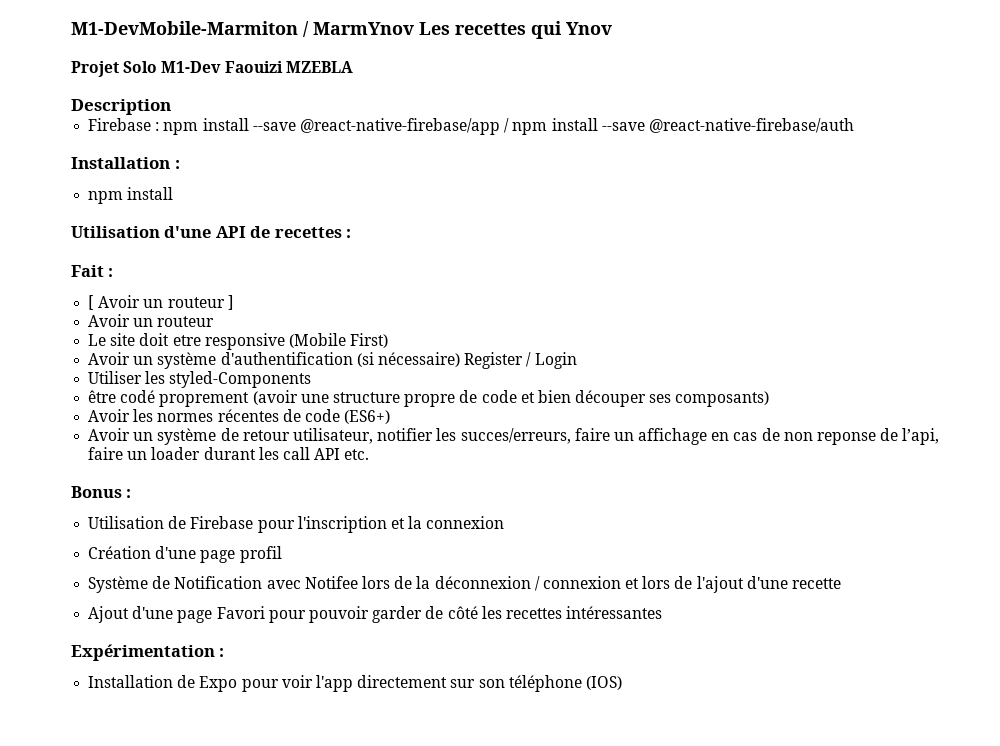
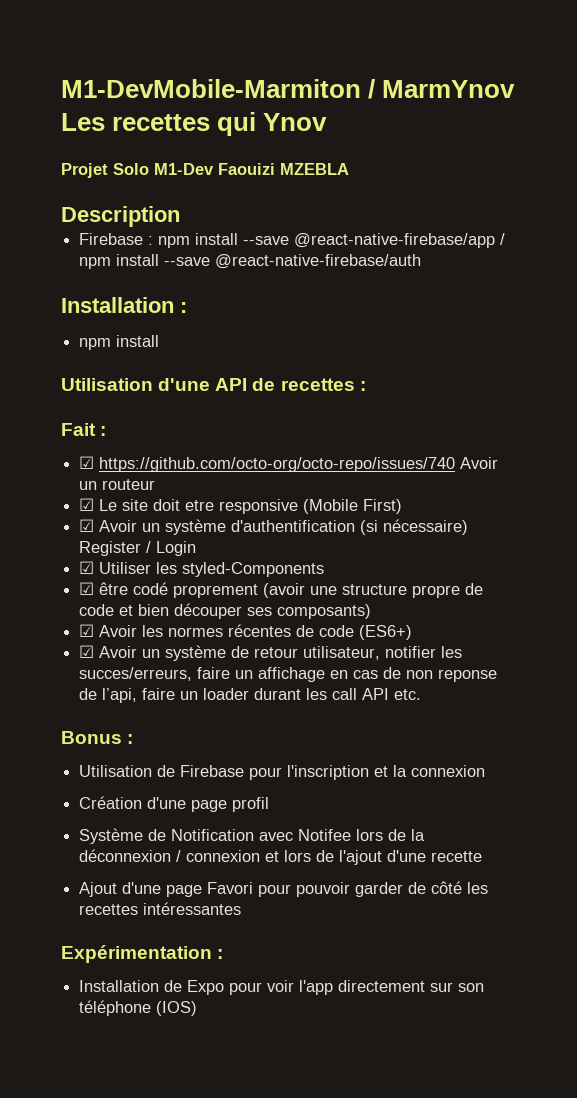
[88,295,234,310] [ Avoir un routeur ] // -> [79,456,456,472] ☑ https://github.com/octo-org/octo-repo/issues/740
(215, 321) none -> [79,498,95,511] ☑
(389, 340) none -> [79,519,95,532] ☑
(577, 360) none -> [79,561,95,574] ☑
(312, 379) none -> [79,582,95,595] ☑
(770, 399) none -> [79,624,95,637] ☑
(391, 417) none -> [79,645,95,658] ☑

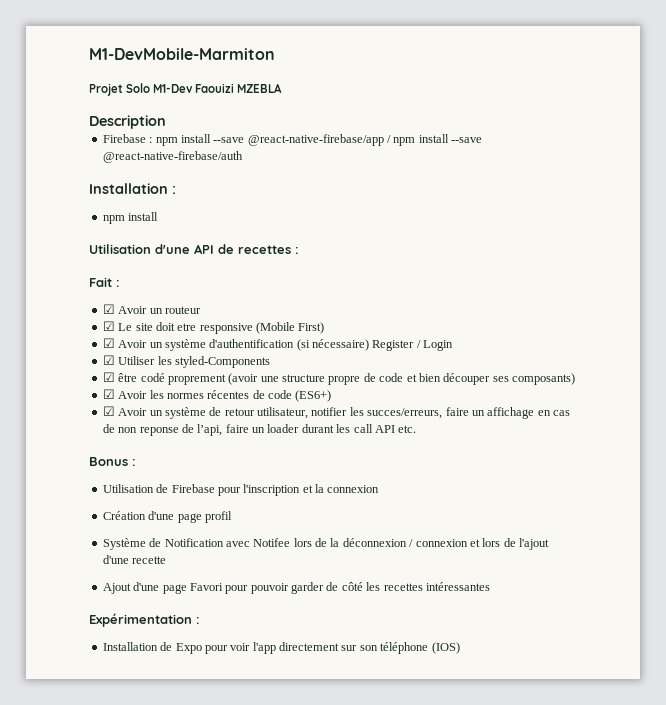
[368,79,516,99] [61,112,328,136] / MarmYnov Les recettes qui Ynov -> (275, 54) none
[99,457,456,472] https://github.com/octo-org/octo-repo/issues/740 -> (115, 309) none

